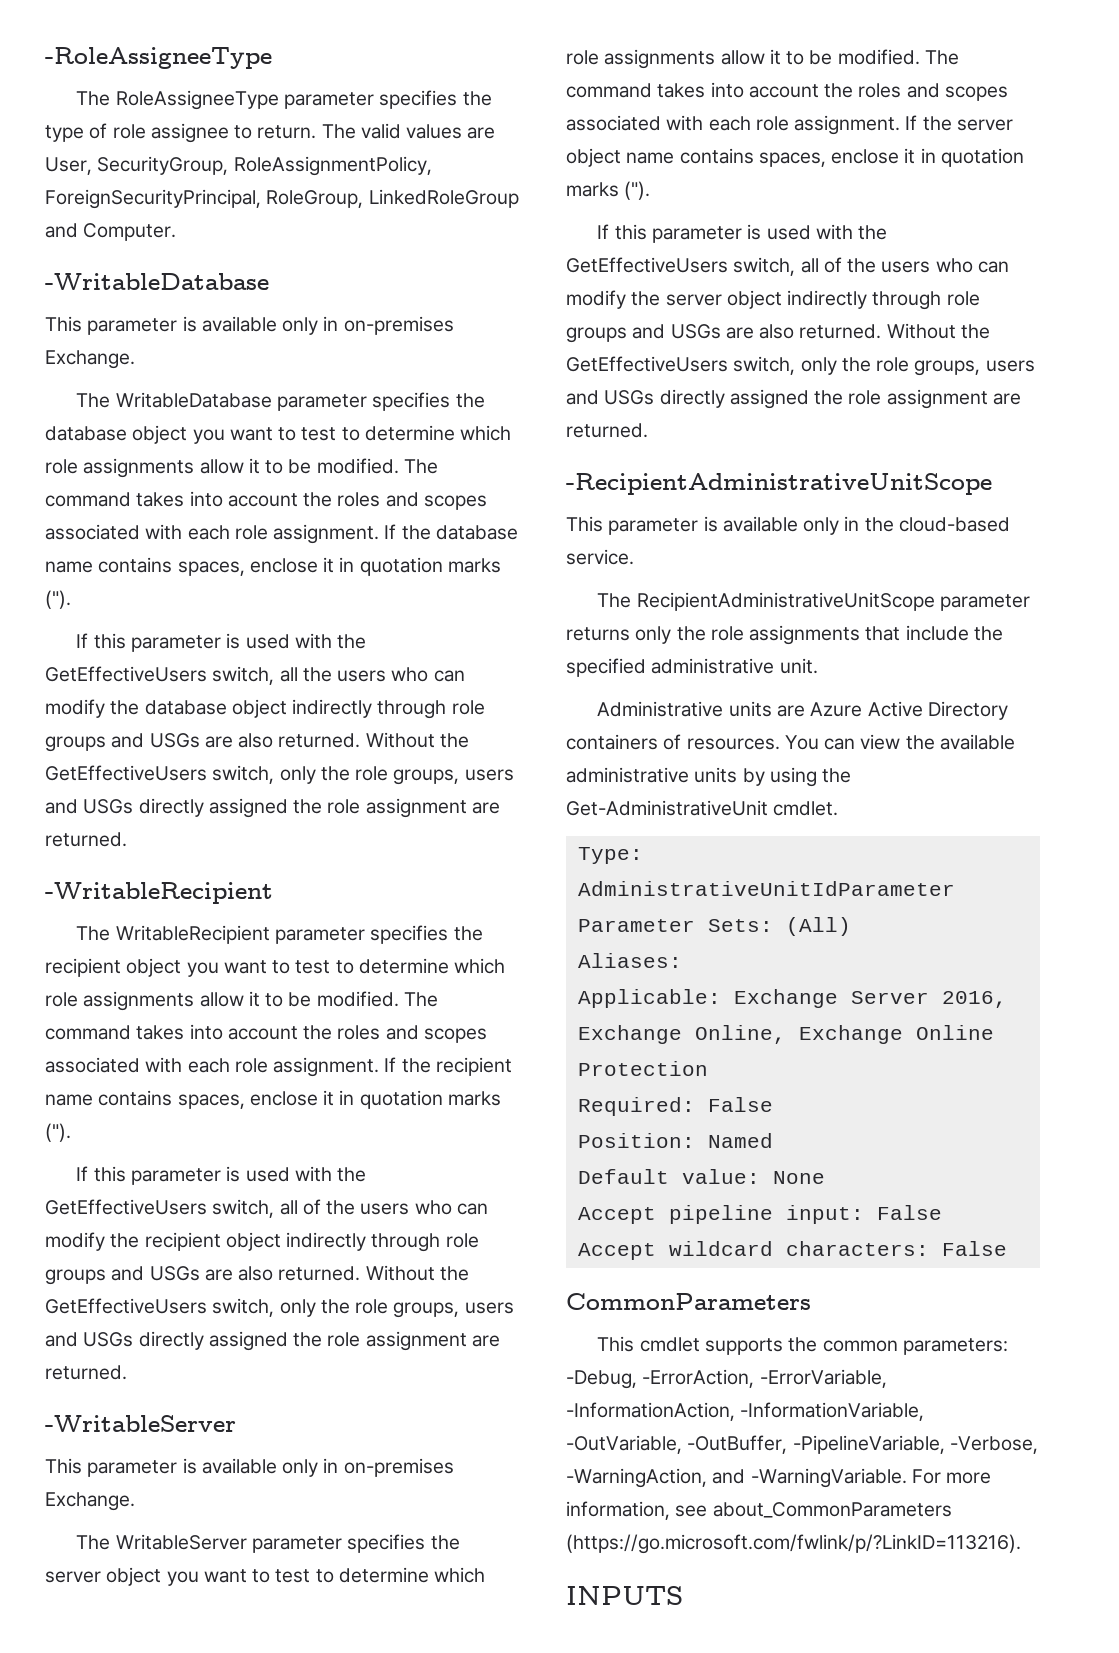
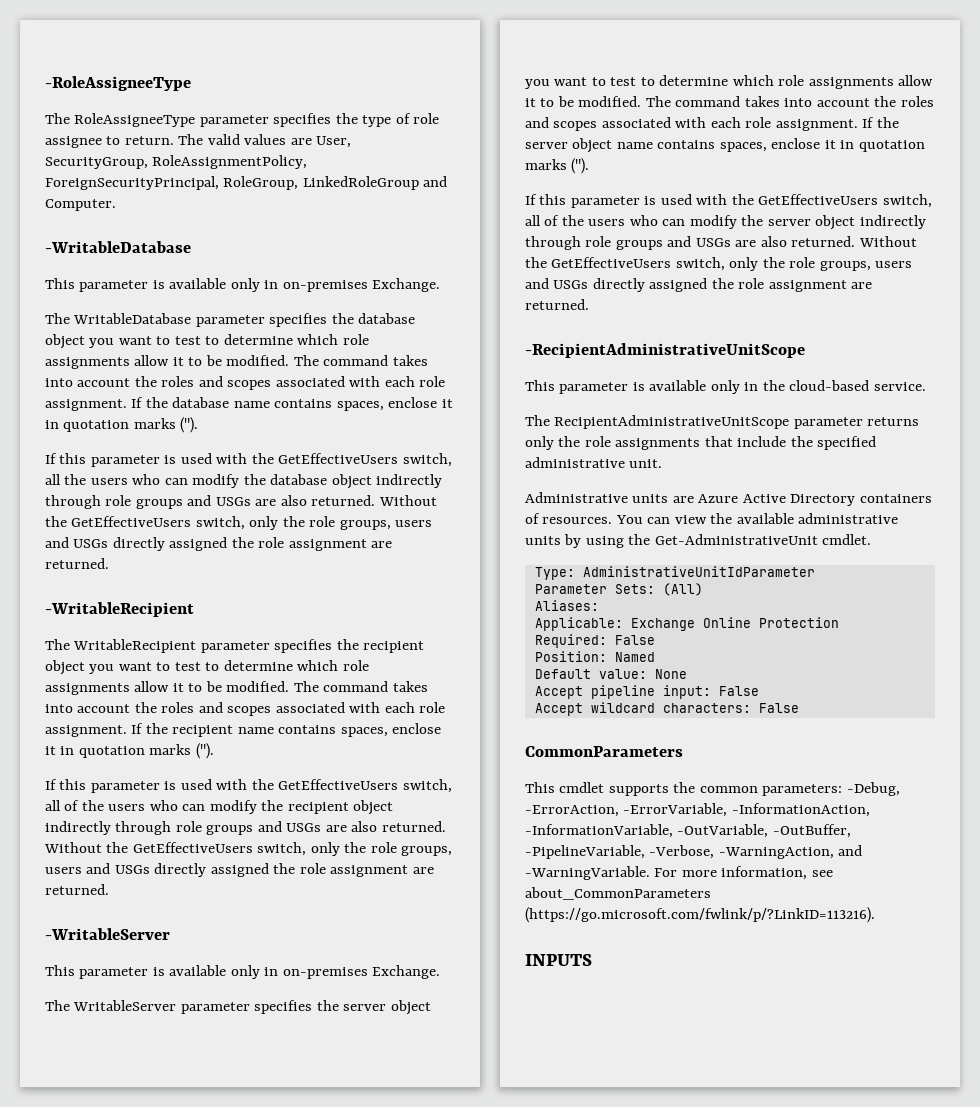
[850,991,1007,1008] [577,1025,903,1044] Server 2016, Exchange Online, Exchange -> (695, 624) none

